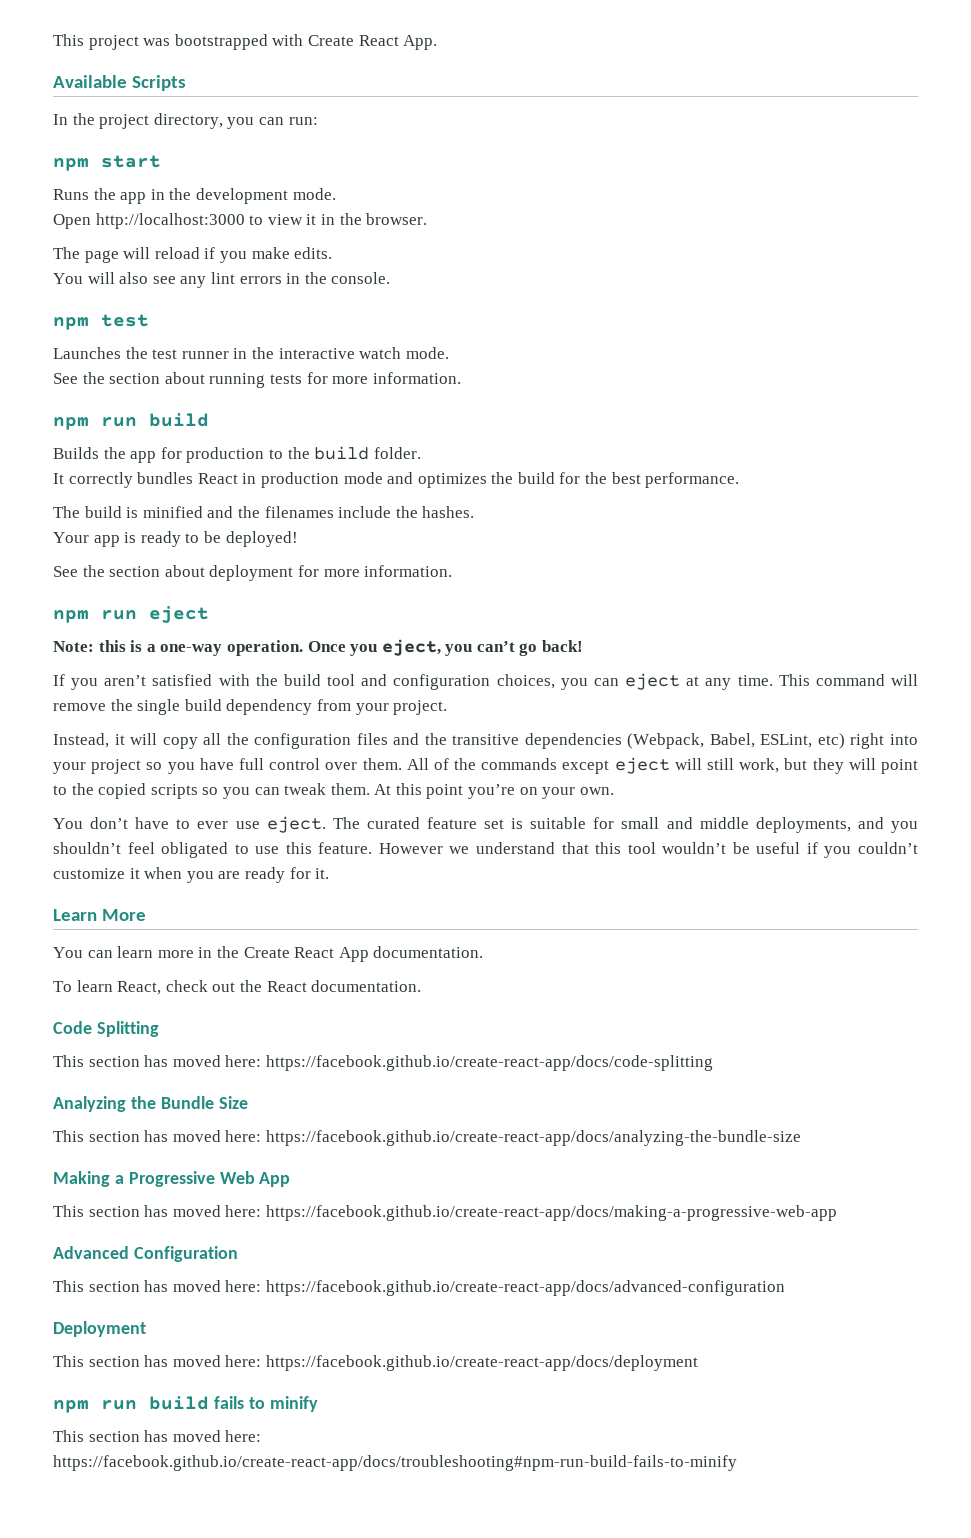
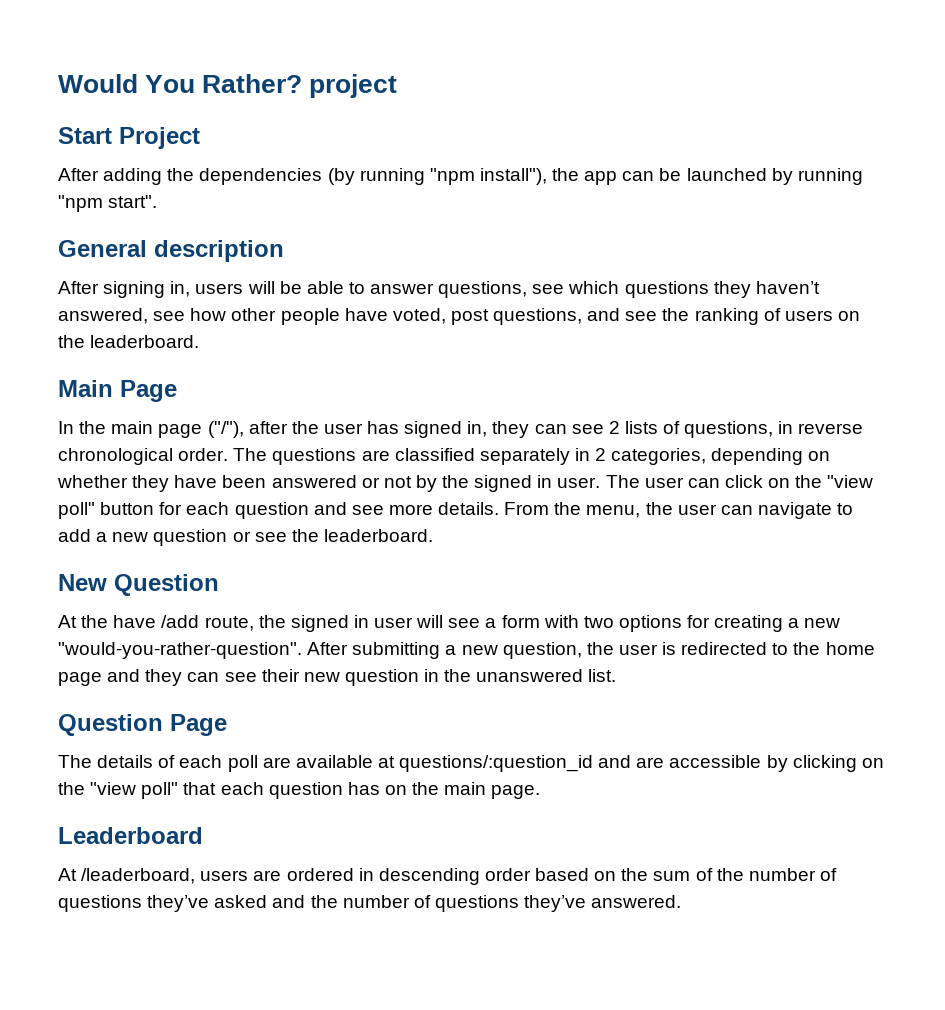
[53,34,438,50] [53,75,186,91] [53,113,318,129] [53,155,161,171] [53,188,336,204] [53,213,428,229] [53,247,333,263] [53,272,391,288] [53,314,149,330] [53,347,449,359] [53,372,461,388] [53,413,209,430] [53,446,421,463] [53,472,740,488] [53,506,475,518] [53,531,298,547] [53,565,453,581] [53,606,209,623] [53,639,584,656] [53,673,918,690] [53,699,448,715] [53,733,918,749] [53,757,918,774] [53,783,614,799] [53,816,918,833] [53,842,918,858] [53,867,330,883] [53,909,146,921] [53,946,484,962] [53,980,422,995] [53,1021,159,1037] [53,1055,713,1071] [53,1096,248,1112] [53,1130,801,1146] [53,1171,291,1187] [53,1205,837,1221] [53,1246,238,1262] [53,1280,785,1296] [53,1321,146,1337] [53,1355,698,1371] [53,1396,318,1413] [53,1430,262,1442] [53,1455,737,1471] This project was bootstrapped with Create React App. // Available Scripts // In the project directory, you can run: // npm start // Runs the app in the development mode. // Open http://localhost:3000 to view it in the browser. // The page will reload if you make edits. // You will also see any lint errors in the console. // npm test // Launches the test runner in the interactive watch mode. // See the section about running tests for more information. // npm run build // Builds the app for production to the build folder. // It correctly bundles React in production mode and optimizes the build for the best performance. // The build is minified and the filenames include the hashes. // Your app is ready to be deployed! // See the section about deployment for more information. // npm run eject // Note: this is a one-way operation. Once you eject, you can’t go back! // If you aren’t satisfied with the build tool and configuration choices, you can eject at any time. This command will remove the single build dependency from your project. // Instead, it will copy all the configuration files and the transitive dependencies (Webpack, Babel, ESLint, etc) right into your project so you have full control over them. All of the commands except eject will still work, but they will point to the copied scripts so you can tweak them. At this point you’re on your own. // You don’t have to ever use eject. The curated feature set is suitable for small and middle deployments, and you shouldn’t feel obligated to use this feature. However we understand that this tool wouldn’t be useful if you couldn’t customize it when you are ready for it. // Learn More // You can learn more in the Create React App documentation. // To learn React, check out the React documentation. // Code Splitting // This section has moved here: https://facebook.github.io/create-react-app/docs/code-splitting // Analyzing the Bundle Size // This section has moved here: https://facebook.github.io/create-react-app/docs/analyzing-the-bundle-size // Making a Progressive Web App // This section has moved here: https://facebook.github.io/create-react-app/docs/making-a-progressive-web-app // Advanced Configuration // This section has moved here: https://facebook.github.io/create-react-app/docs/advanced-configuration // Deployment // This section has moved here: https://facebook.github.io/create-react-app/docs/deployment // npm run build fails to minify // This section has moved here: https://facebook.github.io/create-react-app/docs/troubleshooting#npm-run-build-fails-to-minify -> [58,74,398,98] [58,127,200,149] [58,168,863,185] [58,195,158,212] [58,240,284,262] [58,281,820,298] [58,308,860,325] [58,335,200,348] [58,380,177,402] [58,421,864,438] [58,448,831,465] [57,475,874,492] [58,502,854,519] [58,529,433,546] [58,574,219,596] [58,615,841,632] [58,642,875,659] [58,669,617,686] [58,714,227,736] [58,755,884,772] [58,782,541,799] [58,827,203,844] [58,868,837,885] [58,895,682,912] Would You Rather? project // Start Project // After adding the dependencies (by running "npm install"), the app can be launched by running "npm start". // General description // After signing in, users will be able to answer questions, see which questions they haven’t answered, see how other people have voted, post questions, and see the ranking of users on the leaderboard. // Main Page // In the main page ("/"), after the user has signed in, they can see 2 lists of questions, in reverse chronological order. The questions are classified separately in 2 categories, depending on whether they have been answered or not by the signed in user. The user can click on the "view poll" button for each question and see more details. From the menu, the user can navigate to add a new question or see the leaderboard. // New Question // At the have /add route, the signed in user will see a form with two options for creating a new "would-you-rather-question". After submitting a new question, the user is redirected to the home page and they can see their new question in the unanswered list. // Question Page // The details of each poll are available at questions/:question_id and are accessible by clicking on the "view poll" that each question has on the main page. // Leaderboard // At /leaderboard, users are ordered in descending order based on the sum of the number of questions they’ve asked and the number of questions they’ve answered.

